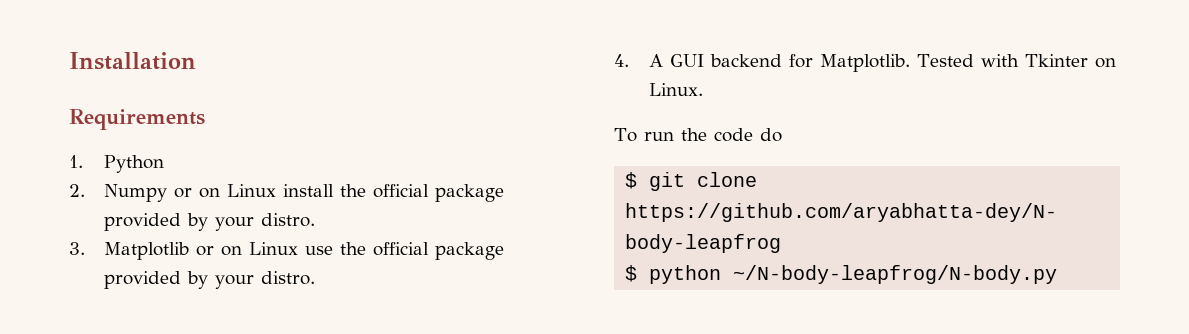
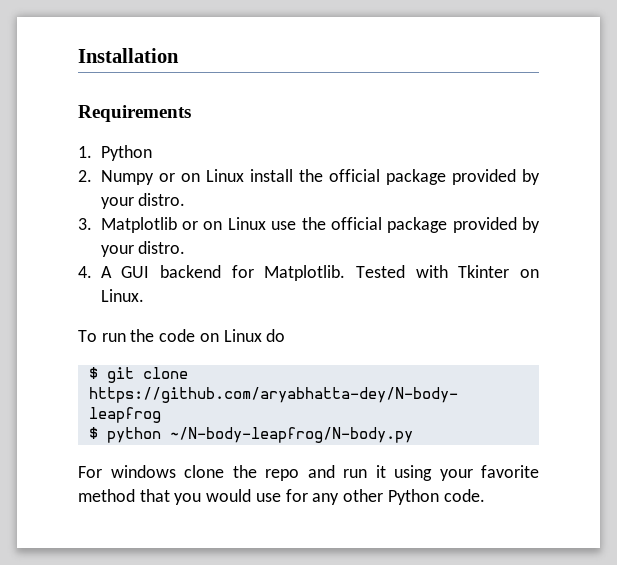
(753, 135) none -> [199,329,262,342] on Linux
(1058, 274) none -> [78,465,539,481] [78,489,485,505] // For windows clone the repo and run it using your favorite method that you would use for any other Python code.

